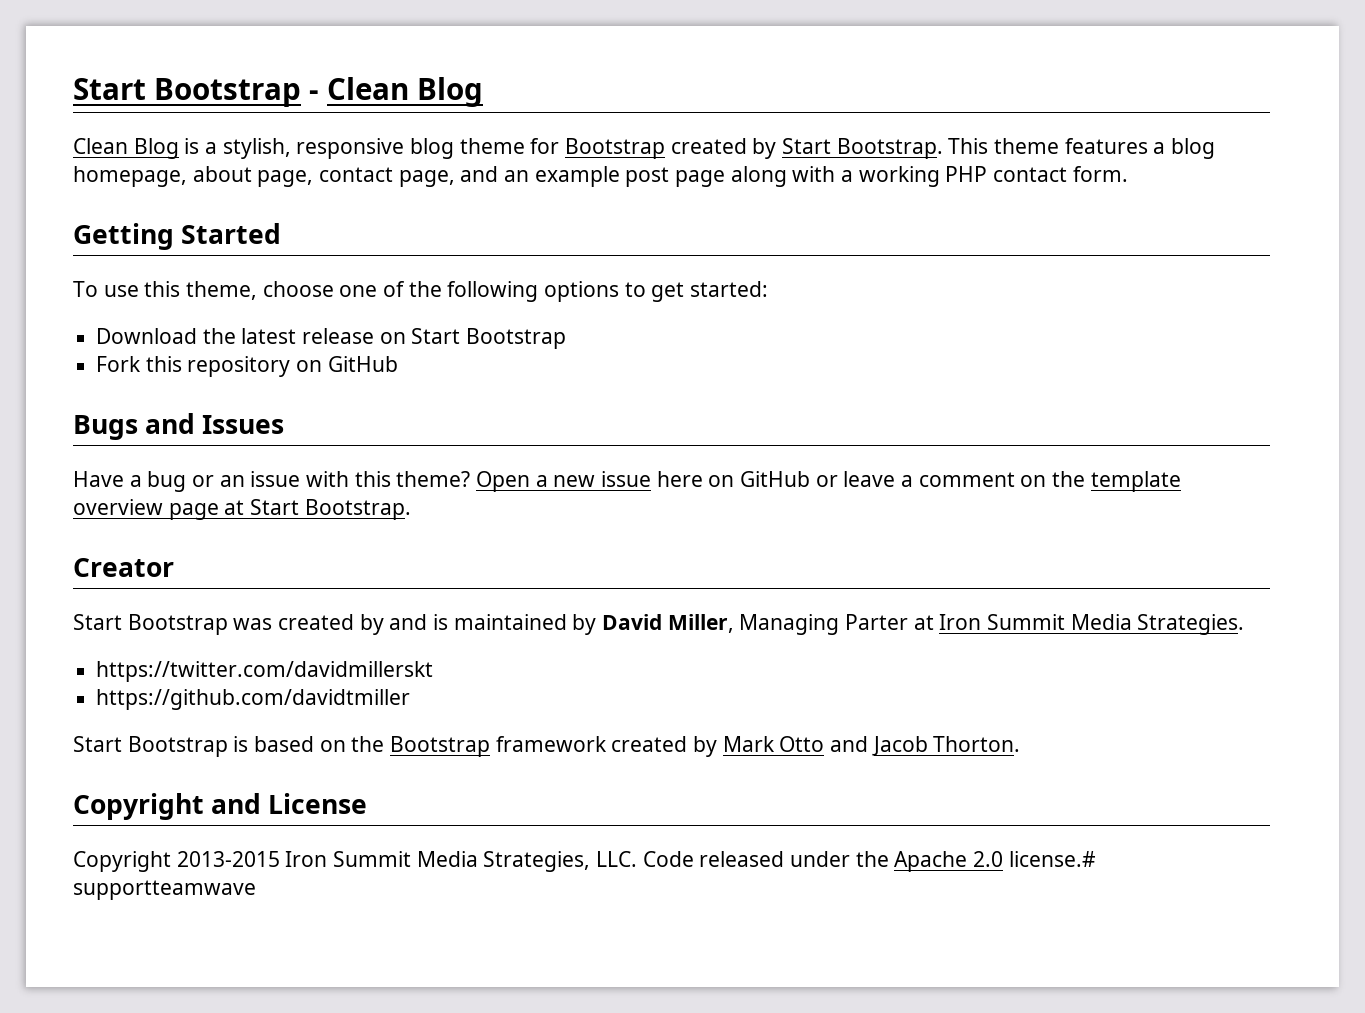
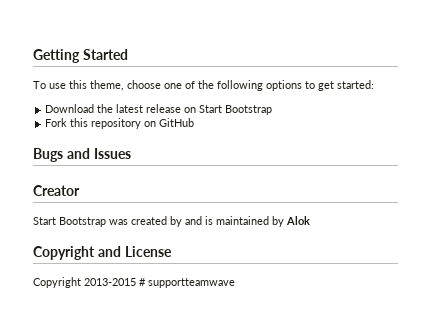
[73,77,483,107] [73,138,1216,159] [73,166,1128,187] Start Bootstrap - Clean Blog // Clean Blog is a stylish, responsive blog theme for Bootstrap created by Start Bootstrap. This theme features a blog homepage, about page, contact page, and an example post page along with a working PHP contact form. // -> (33, 56) none
[73,471,1181,492] [73,499,411,520] // Have a bug or an issue with this theme? Open a new issue here on GitHub or leave a comment on the template overview page at Start Bootstrap. -> (131, 153) none
[602,614,1245,635] [96,661,434,682] [96,689,411,710] [73,736,1021,757] David Miller, Managing Parter at Iron Summit Media Strategies. // https://twitter.com/davidmillerskt // https://github.com/davidtmiller // Start Bootstrap is based on the Bootstrap framework created by Mark Otto and Jacob Thorton. -> [286,216,310,225] Alok
[285,851,1096,872] Iron Summit Media Strategies, LLC. Code released under the Apache 2.0 license.# -> [139,278,146,286] #

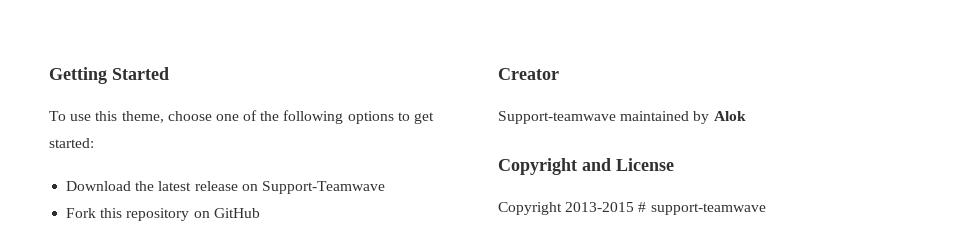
[199,105,273,115] Start Bootstrap -> [261,181,385,194] Support-Teamwave
[33,148,131,162] [33,185,80,196] [33,216,213,227] Bugs and Issues // Creator // Start Bootstrap was created by and is -> [498,68,559,80] [498,111,616,124] Creator // Support-teamwave
[148,278,235,288] supportteamwave -> [650,203,766,215] support-teamwave

